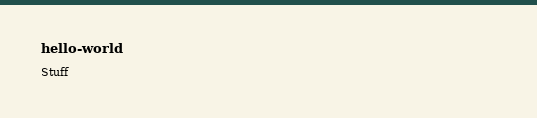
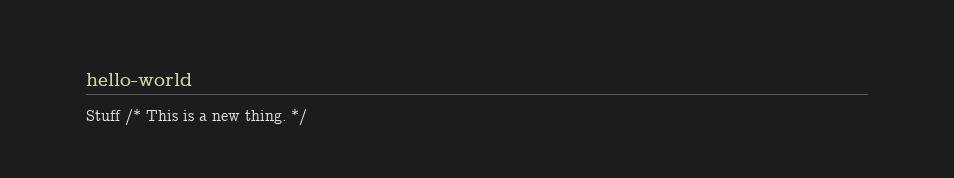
(69, 71) none -> [125,109,307,126] /* This is a new thing. */

